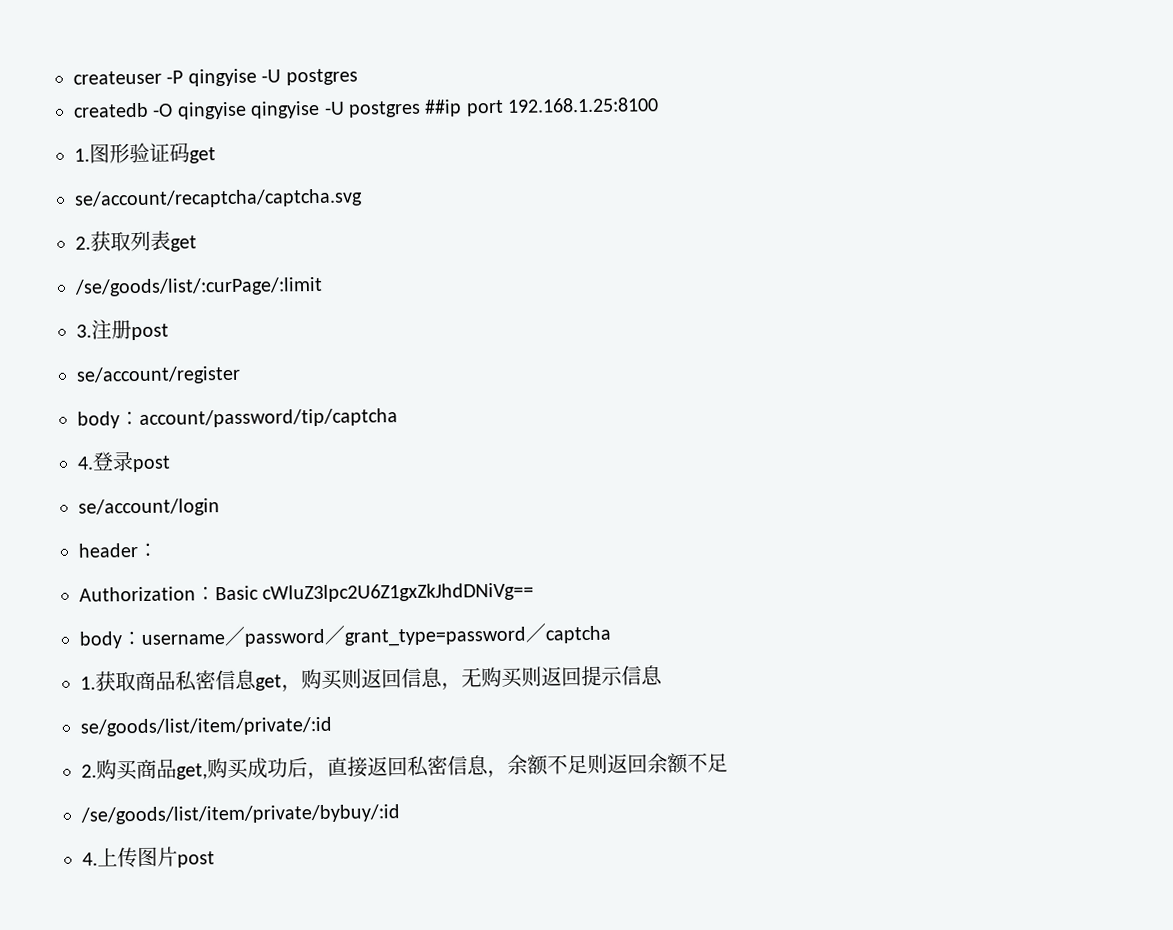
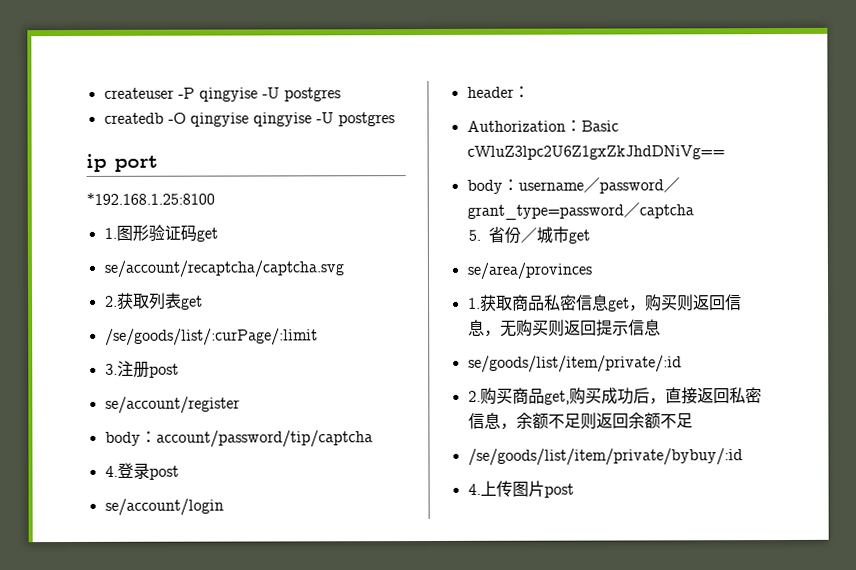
[424,99,463,117] ##ip -> [86,153,107,172] // ip
[507,97,660,113] 192.168.1.25:8100 -> [86,192,215,205] // *192.168.1.25:8100
(611, 634) none -> [467,226,590,244] [466,262,592,280] // 5.省份／城市get // se/area/provinces

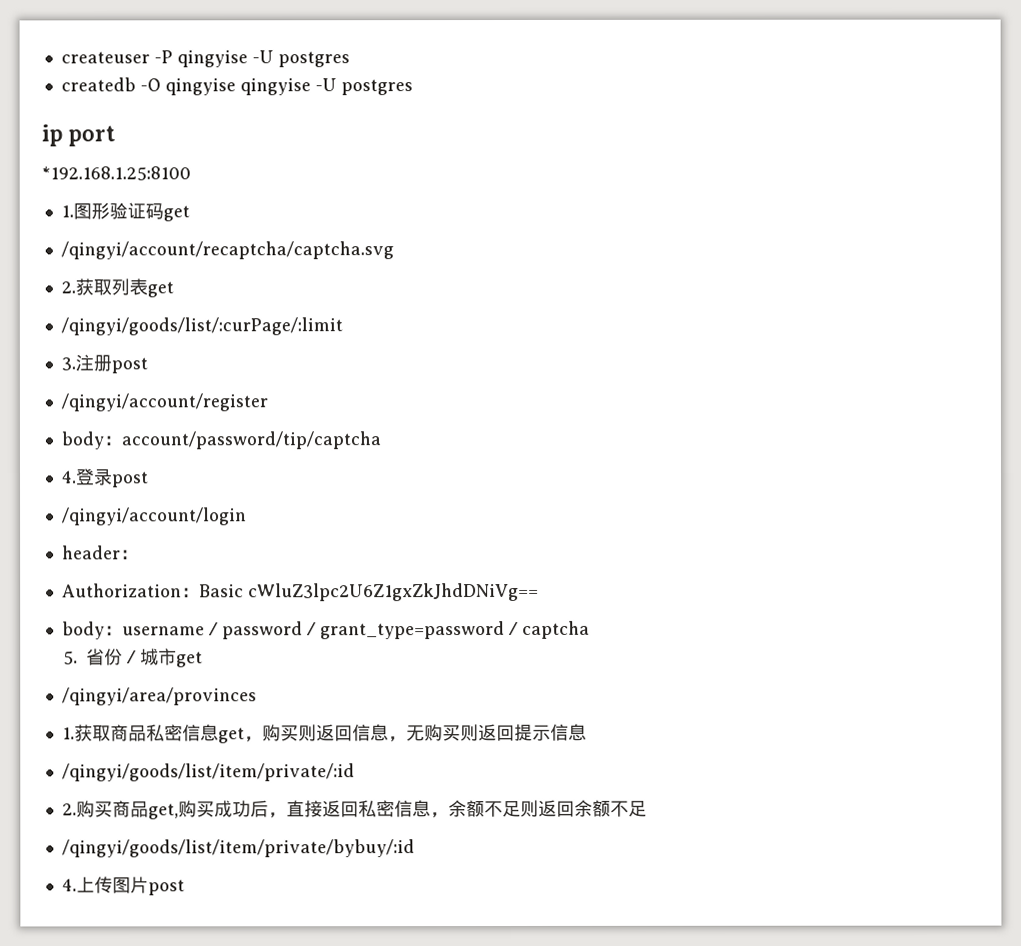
[103,260,344,278] se/account/recaptcha/captcha.svg -> [60,241,394,260] /qingyi/account/recaptcha/captcha.svg
[104,328,318,346] /se/goods/list/:curPage/:limit -> [60,317,343,336] /qingyi/goods/list/:curPage/:limit
[104,396,240,414] se/account/register -> [60,393,268,412] /qingyi/account/register
[104,498,224,516] se/account/login -> [61,507,247,526] /qingyi/account/login
[466,262,592,280] se/area/provinces -> [61,687,257,706] /qingyi/area/provinces
[467,355,682,373] se/goods/list/item/private/:id -> [61,763,355,782] /qingyi/goods/list/item/private/:id
[467,448,743,466] /se/goods/list/item/private/bybuy/:id -> [61,839,415,858] /qingyi/goods/list/item/private/bybuy/:id

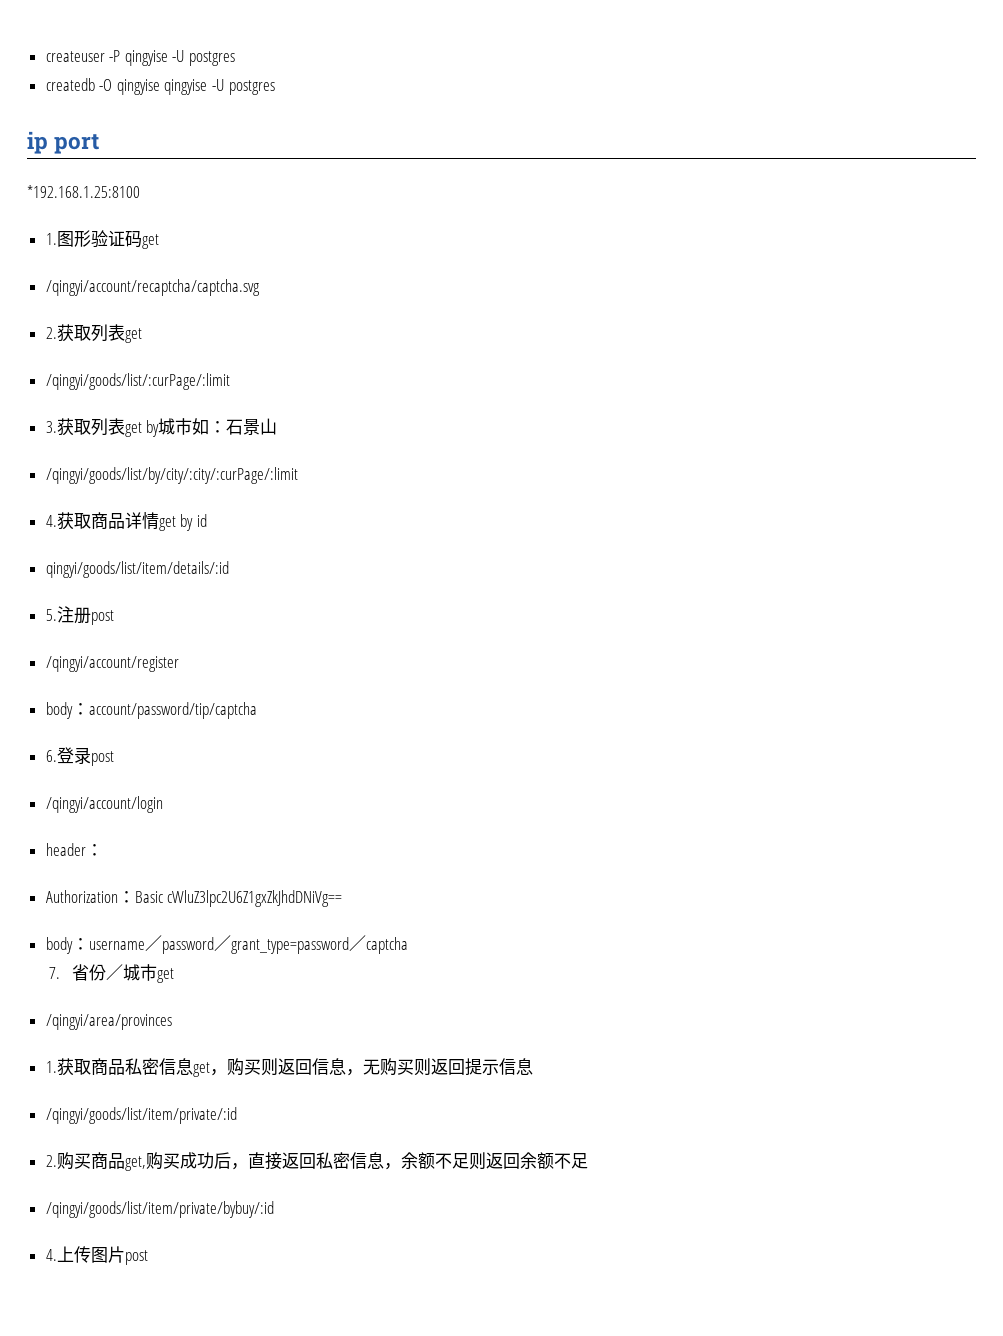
(76, 364) none -> [56,418,278,437] [45,467,298,484] [45,512,207,531] [45,561,229,578] [45,609,57,621] 获取列表get by城市如：石景山 // /qingyi/goods/list/by/city/:city/:curPage/:limit // 4.获取商品详情get by id // qingyi/goods/list/item/details/:id // 5.
[60,470,77,484] 4. -> [45,750,57,762] 6.
[62,651,78,665] 5. -> [49,967,61,979] 7.

